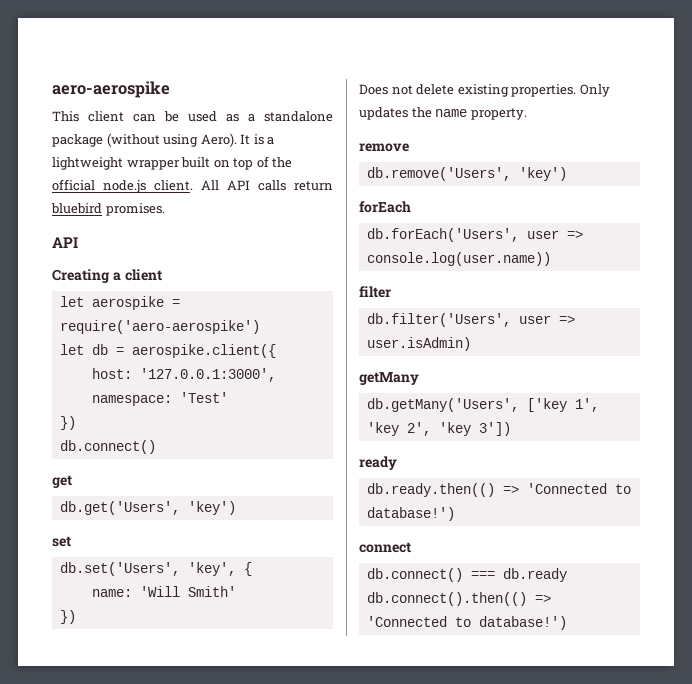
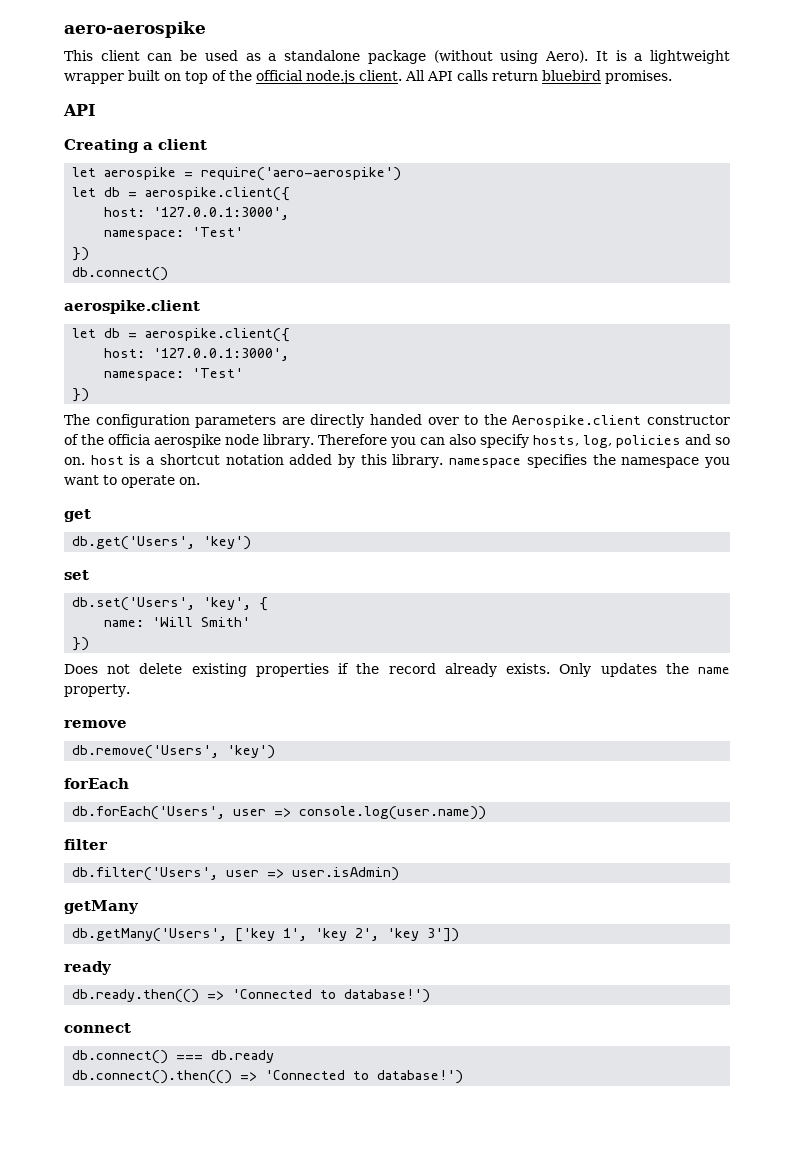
(156, 447) none -> [64,300,200,314] [72,328,291,342] [104,348,290,361] [104,368,244,381] [72,388,90,402] [64,414,731,428] [64,434,730,448] [64,454,731,468] [64,475,200,488] // aerospike.client // let db = aerospike.client({ // host: '127.0.0.1:3000', // namespace: 'Test' // }) // The configuration parameters are directly handed over to the Aerospike.client constructor of the officia aerospike node library. Therefore you can also specify hosts, log, policies and so on. host is a shortcut notation added by this library. namespace specifies the namespace you want to operate on.
[511,84,577,97] properties. -> [255,663,551,677] properties if the record already exists.

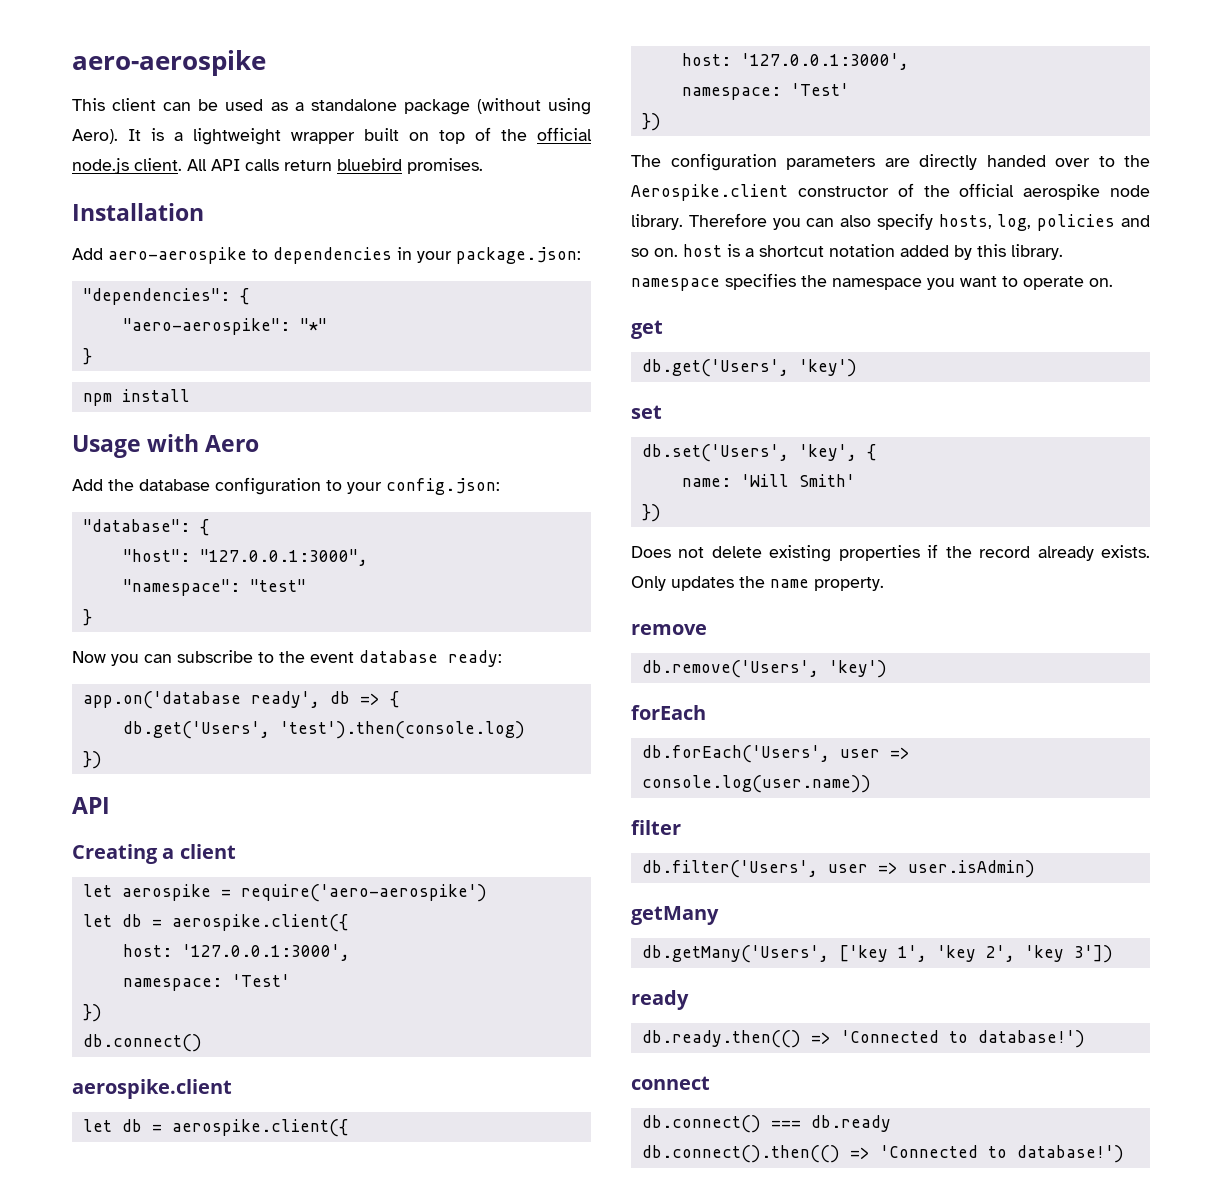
(672, 77) none -> [72,203,204,221] [72,247,581,264] [82,288,249,305] [122,318,327,335] [82,348,92,365] [82,389,190,406] [72,434,260,458] [72,477,500,495] [82,519,209,536] [122,549,368,566] [122,579,306,596] [82,609,92,626] [72,650,502,667] [82,691,399,709] [122,721,525,739] [82,751,102,769] // Installation // Add aero-aerospike to dependencies in your package.json: // "dependencies": { // "aero-aerospike": "*" // } // npm install // Usage with Aero // Add the database configuration to your config.json: // "database": { // "host": "127.0.0.1:3000", // "namespace": "test" // } // Now you can subscribe to the event database ready: // app.on('database ready', db => { // db.get('Users', 'test').then(console.log) // })
[108,434,151,445] officia -> [959,183,1015,197] official

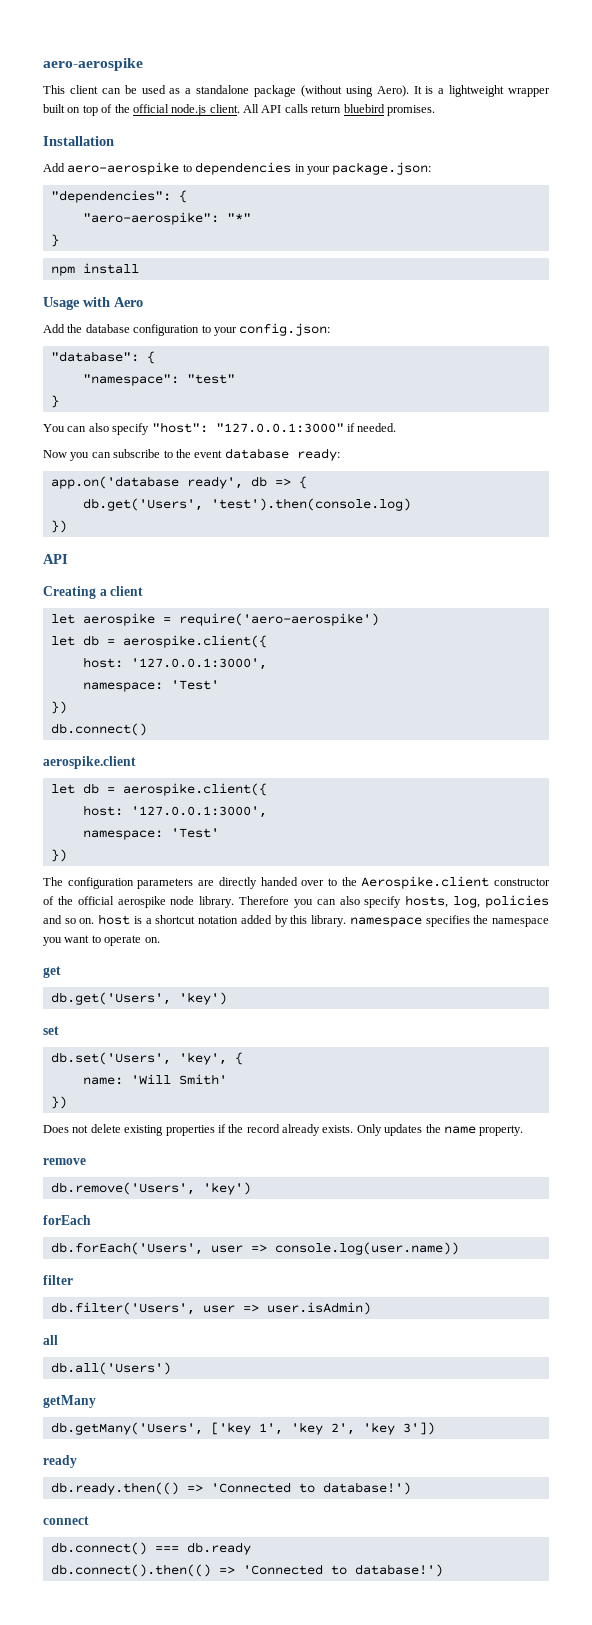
[122,549,368,566] // "host": "127.0.0.1:3000", -> (155, 357) none
(92, 617) none -> [43,422,397,435] // You can also specify "host": "127.0.0.1:3000" if needed.
(1035, 869) none -> [43,1335,58,1345] [50,1362,171,1375] // all // db.all('Users')

